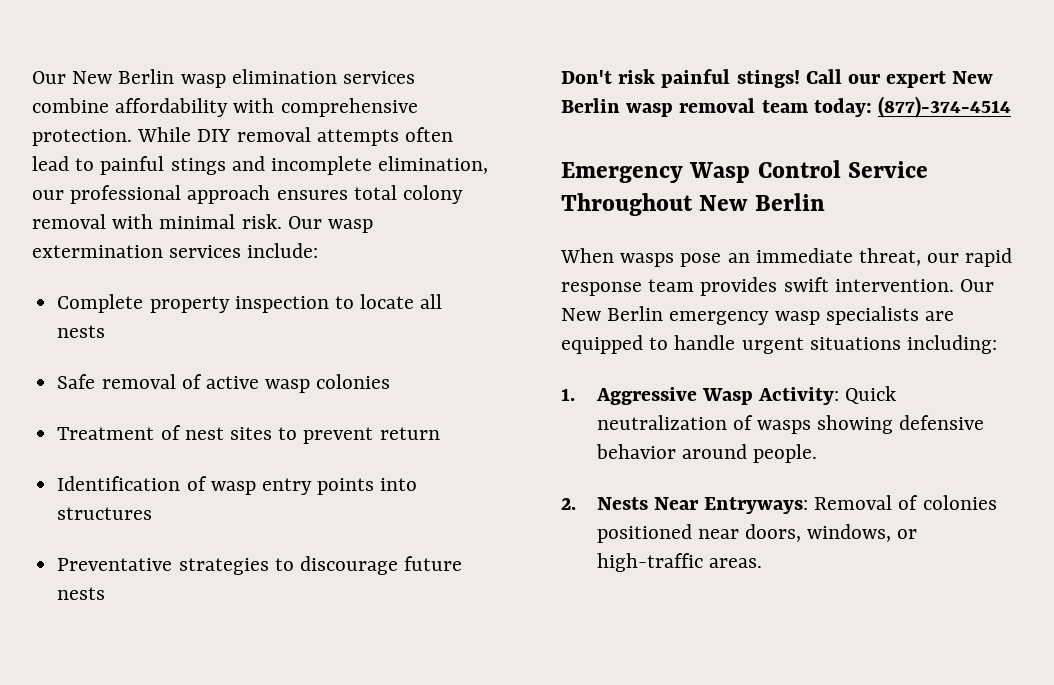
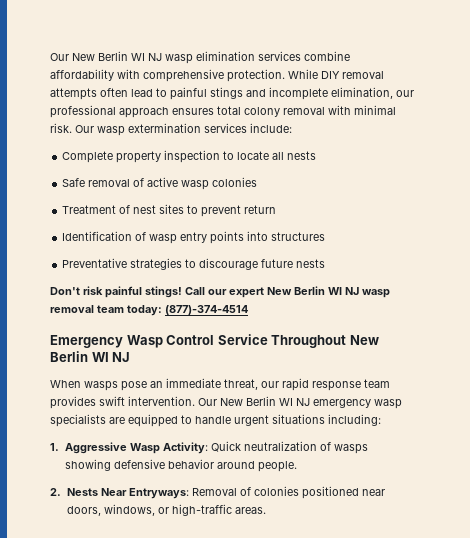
[32,69,175,84] Our New Berlin -> [50,51,162,61] Our New Berlin WI NJ
(620, 105) none -> [328,287,359,295] WI NJ
(825, 202) none -> [91,352,131,362] WI NJ
(664, 313) none -> [279,398,310,406] WI NJ

